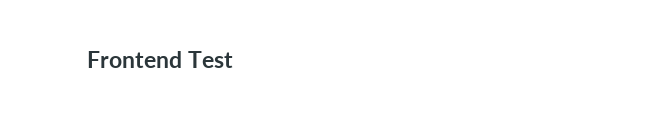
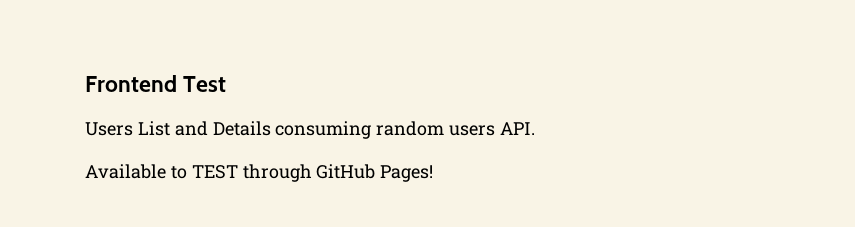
(234, 59) none -> [85,121,536,139] [85,164,434,182] // Users List and Details consuming random users API. // Available to TEST through GitHub Pages!

